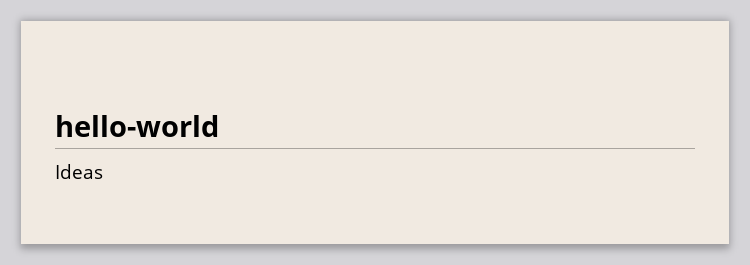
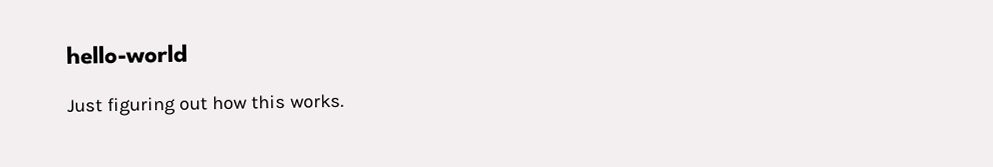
[55,164,103,179] Ideas -> [67,93,344,117] Just figuring out how this works.

